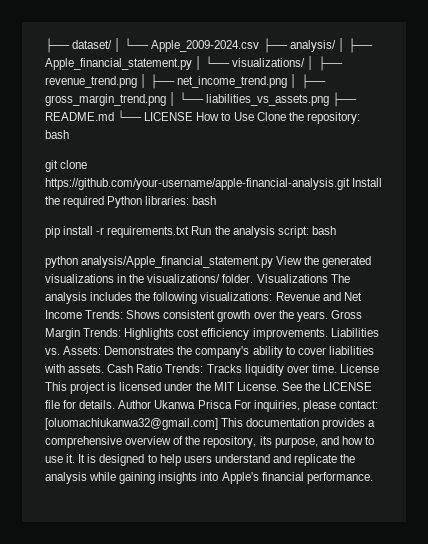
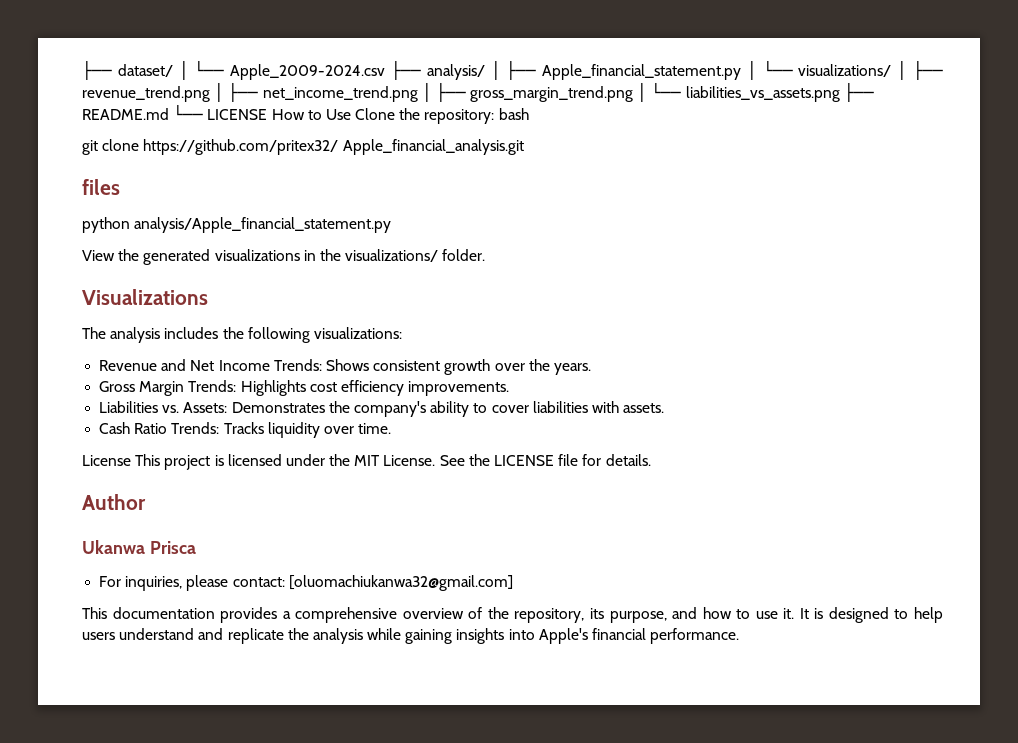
[45,178,383,190] [45,196,217,208] [45,226,336,238] https://github.com/your-username/apple-financial-analysis.git Install the required Python libraries: bash // pip install -r requirements.txt Run the analysis script: bash -> [143,139,524,155] [82,179,120,195] https://github.com/pritex32/ Apple_financial_analysis.git // files
(274, 262) none -> (392, 225) //
(254, 278) none -> (486, 255) //
(328, 278) none -> (208, 297) //
(273, 296) none -> (402, 333) //
(328, 316) none -> (591, 369) //
(328, 334) none -> (510, 388) //
(105, 368) none -> (665, 408) //
(337, 368) none -> (392, 428) //
(116, 404) none -> (651, 460) //
(152, 404) none -> (146, 502) //
(232, 404) none -> (196, 547) //
(218, 424) none -> (513, 583) //

